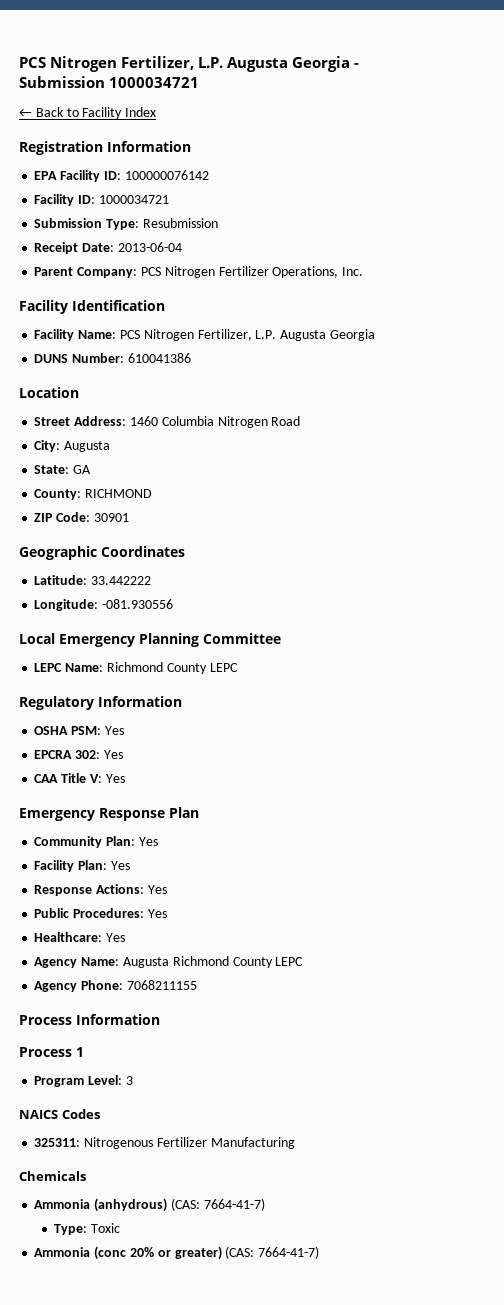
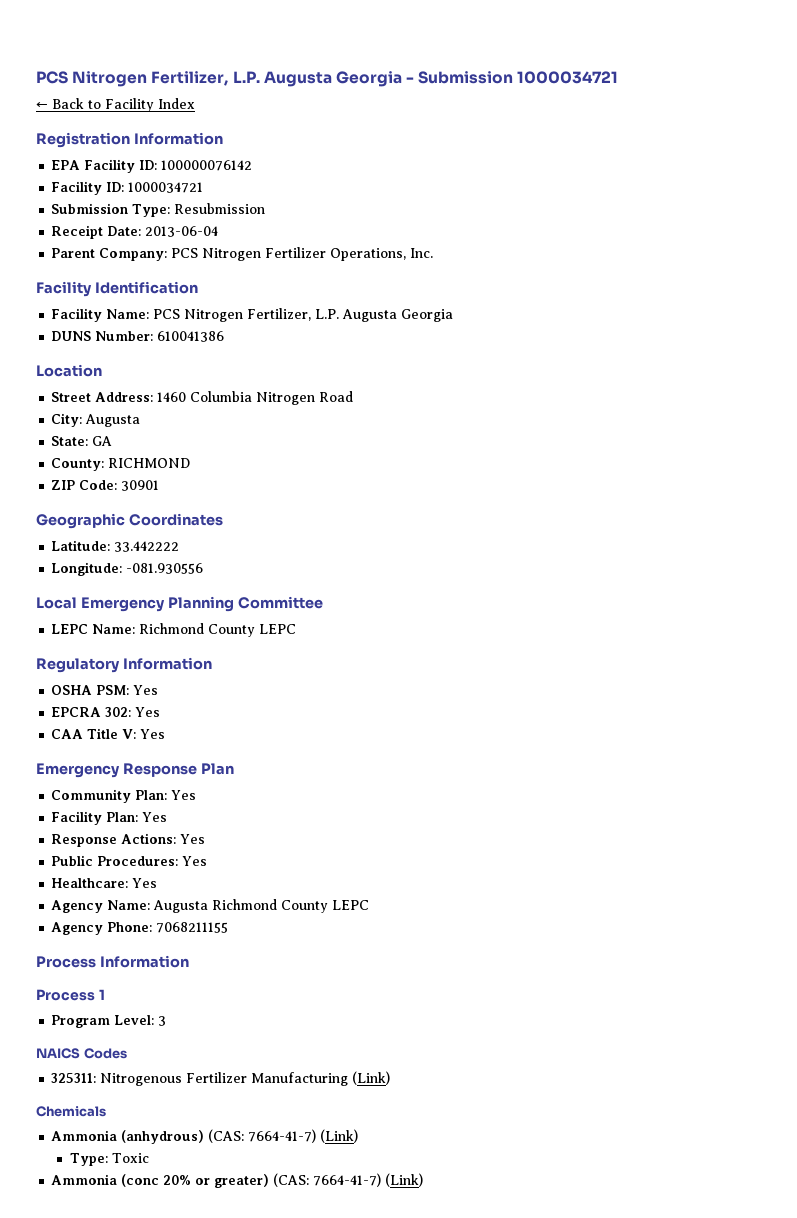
(295, 1143) none -> [352,1071,391,1085] (Link)
(265, 1204) none -> [320,1129,359,1143] (Link)
(320, 1252) none -> [385,1173,424,1187] (Link)

